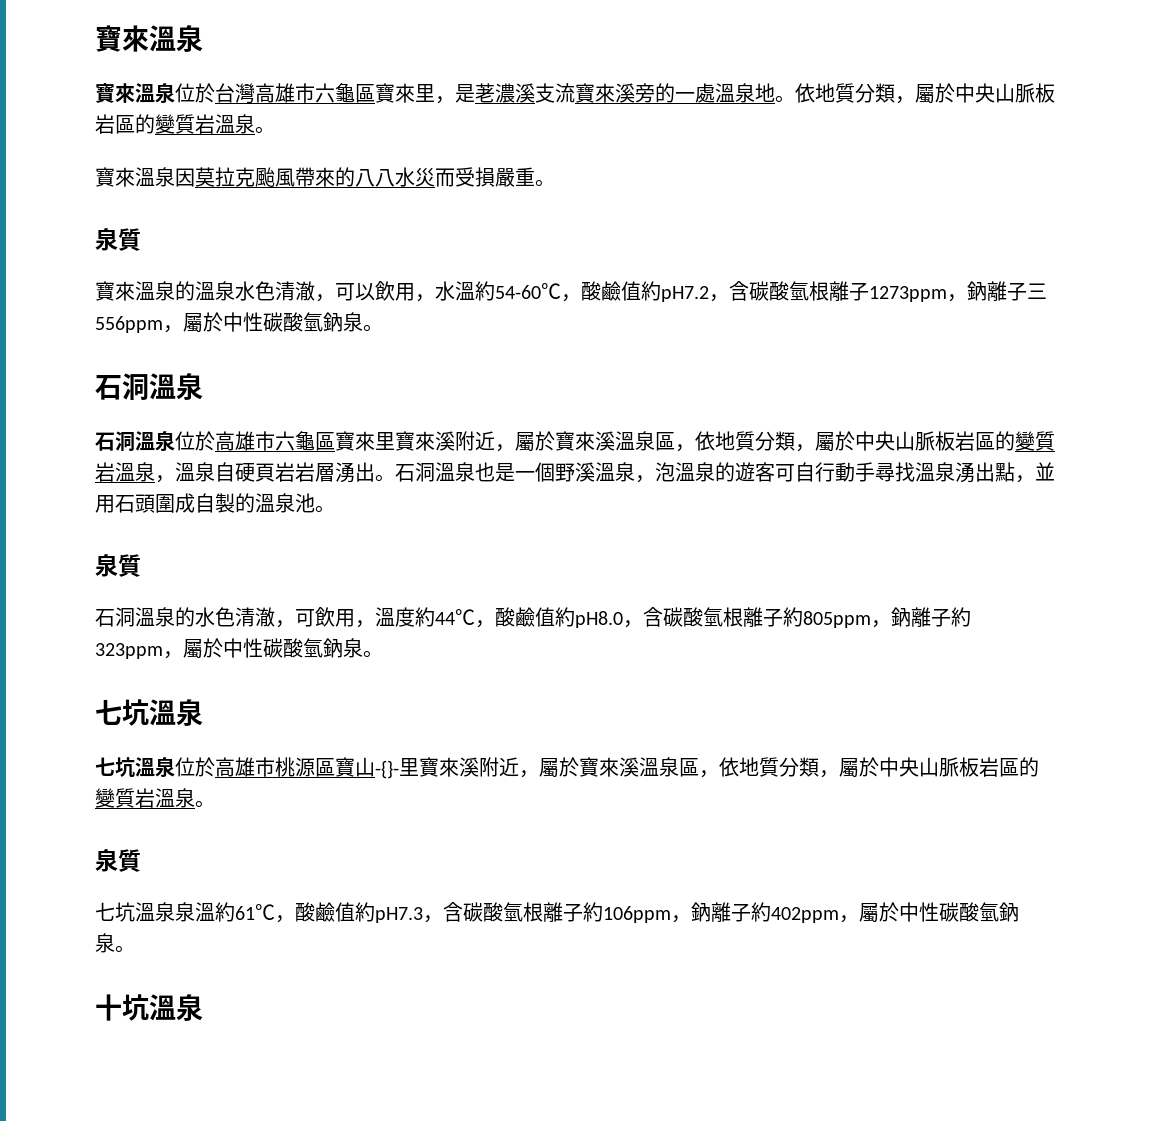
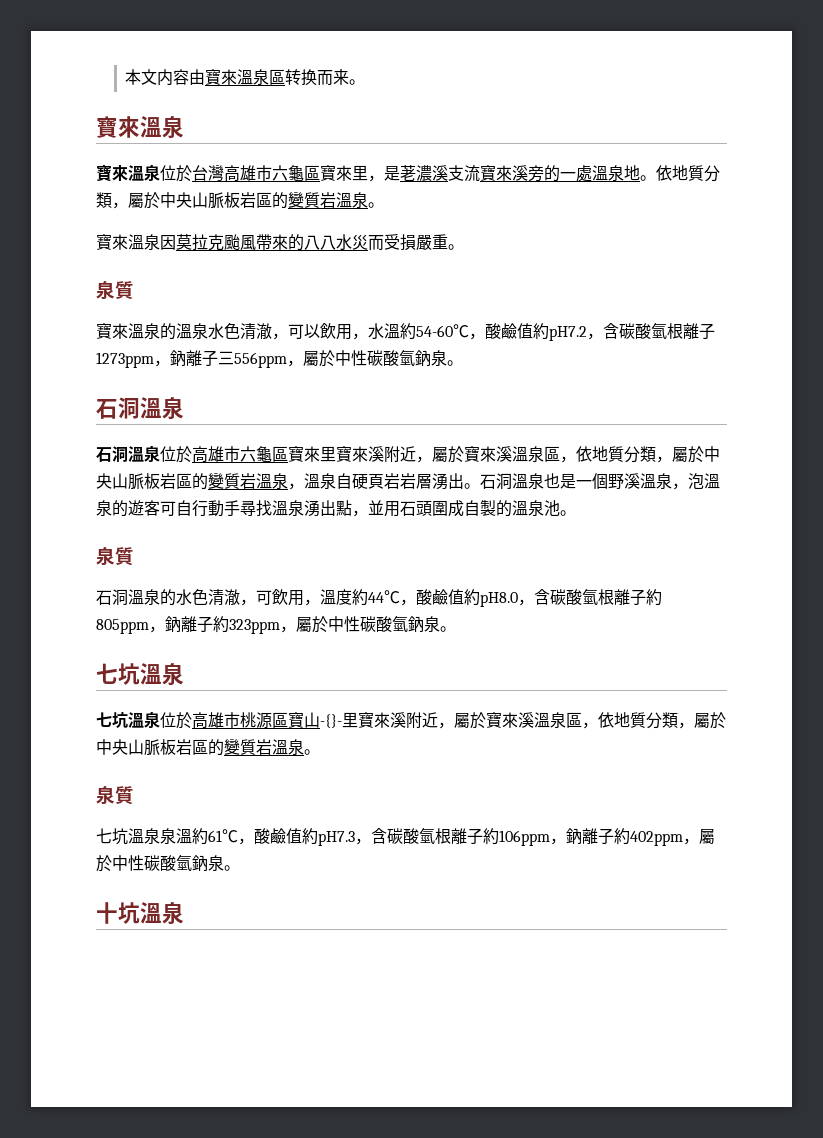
(95, 38) none -> [125,69,366,86] 本文内容由寶來溫泉區转换而来。 //

